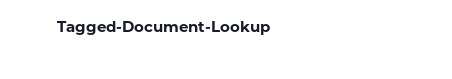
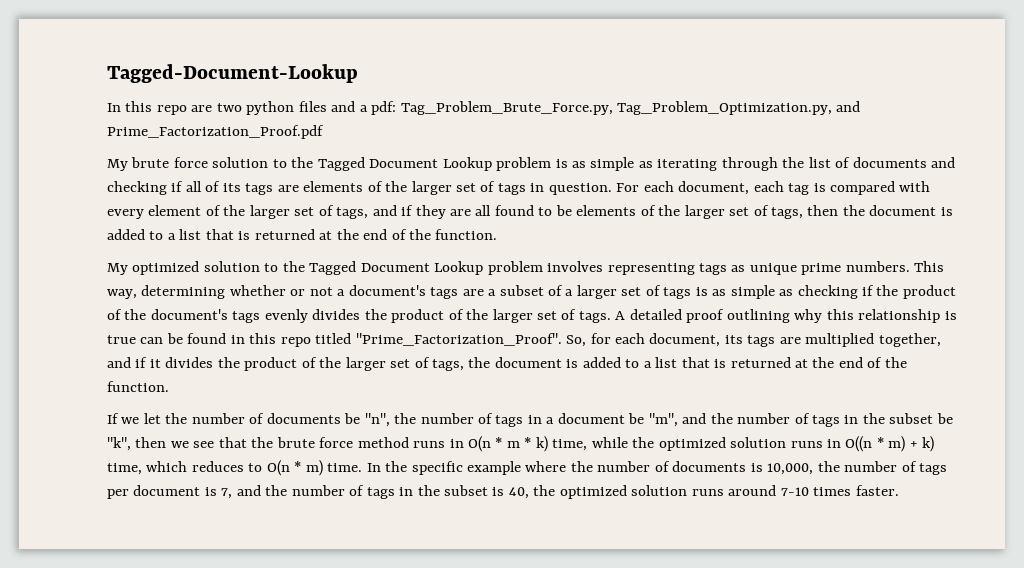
(270, 28) none -> [107,101,861,115] [107,125,324,139] [107,157,956,171] [107,181,931,195] [107,205,953,219] [107,229,498,240] [107,261,945,275] [107,285,956,299] [107,309,957,323] [107,333,941,347] [107,357,907,371] [107,381,169,392] [107,413,953,427] [107,436,935,452] [107,460,948,476] [107,485,899,499] // In this repo are two python files and a pdf: Tag_Problem_Brute_Force.py, Tag_Problem_Optimization.py, and Prime_Factorization_Proof.pdf // My brute force solution to the Tagged Document Lookup problem is as simple as iterating through the list of documents and checking if all of its tags are elements of the larger set of tags in question. For each document, each tag is compared with every element of the larger set of tags, and if they are all found to be elements of the larger set of tags, then the document is added to a list that is returned at the end of the function. // My optimized solution to the Tagged Document Lookup problem involves representing tags as unique prime numbers. This way, determining whether or not a document's tags are a subset of a larger set of tags is as simple as checking if the product of the document's tags evenly divides the product of the larger set of tags. A detailed proof outlining why this relationship is true can be found in this repo titled "Prime_Factorization_Proof". So, for each document, its tags are multiplied together, and if it divides the product of the larger set of tags, the document is added to a list that is returned at the end of the function. // If we let the number of documents be "n", the number of tags in a document be "m", and the number of tags in the subset be "k", then we see that the brute force method runs in O(n * m * k) time, while the optimized solution runs in O((n * m) + k) time, which reduces to O(n * m) time. In the specific example where the number of documents is 10,000, the number of tags per document is 7, and the number of tags in the subset is 40, the optimized solution runs around 7-10 times faster.

